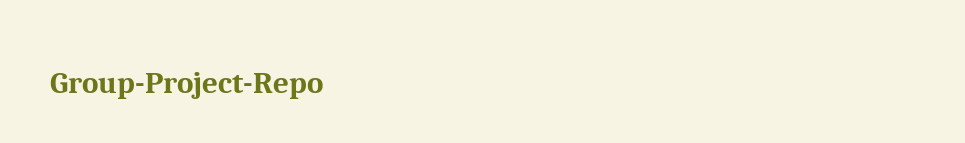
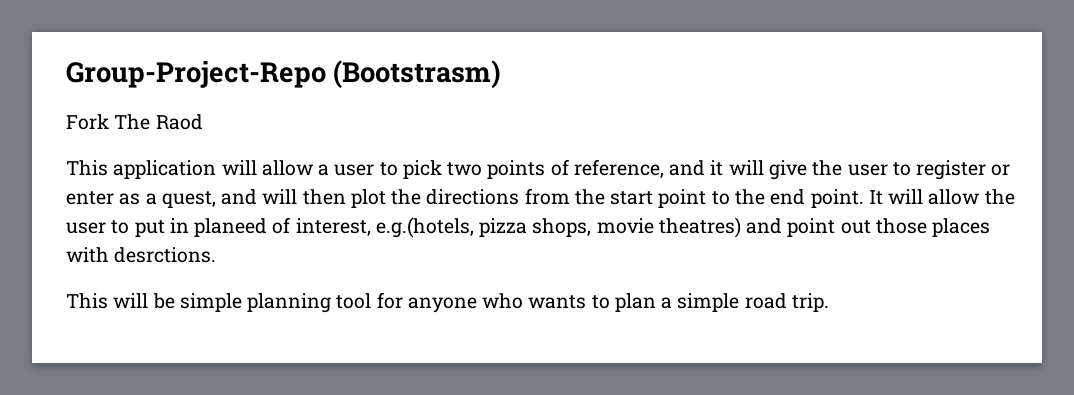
(323, 85) none -> [333,60,502,89] [66,114,203,130] [66,159,1011,180] [66,188,1015,208] [66,217,991,238] [66,247,217,263] [66,292,829,313] (Bootstrasm) // Fork The Raod // This application will allow a user to pick two points of reference, and it will give the user to register or enter as a quest, and will then plot the directions from the start point to the end point. It will allow the user to put in planeed of interest, e.g.(hotels, pizza shops, movie theatres) and point out those places with desrctions. // This will be simple planning tool for anyone who wants to plan a simple road trip.

